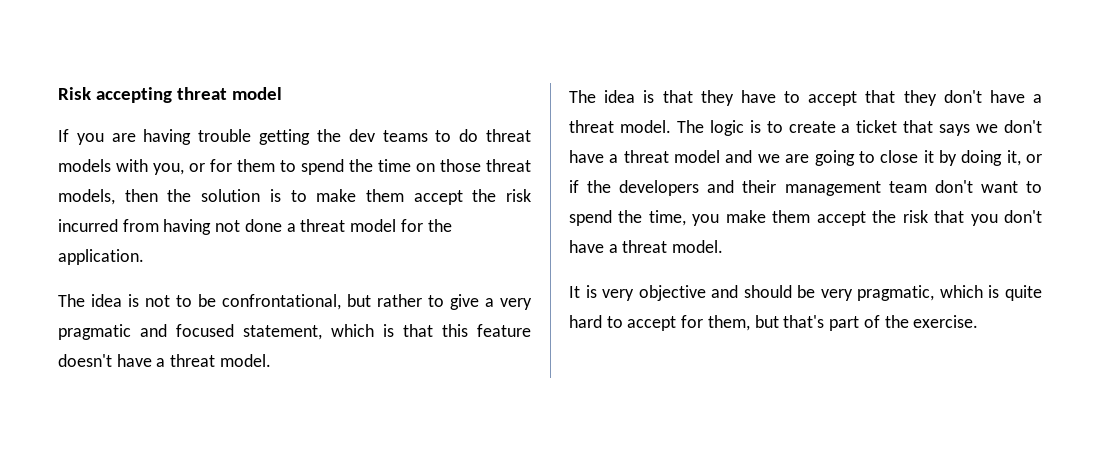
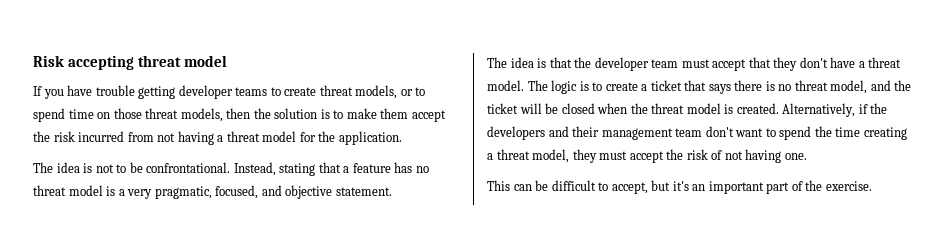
[111,129,531,145] [58,159,373,175] are having trouble getting the dev teams to do threat models with you, or for them to spend the -> [67,85,426,99] [33,108,65,122] have trouble getting developer teams to create threat models, or to spend
[163,219,282,235] having not done -> [157,131,214,145] not having
[222,294,532,310] [58,324,531,340] [58,354,271,367] confrontational, but rather to give a very pragmatic and focused statement, which is that this feature doesn't have a threat model. -> [146,162,429,176] [33,185,392,199] confrontational. Instead, stating that a feature has no threat model is a very pragmatic, focused, and objective statement.
[700,90,800,106] they have to -> [574,57,710,71] the developer team must
[976,120,1042,133] [569,150,1042,166] we don't have a threat model and we are going to close it by doing it, or -> [734,80,912,94] [487,103,856,117] there is no threat model, and the ticket will be closed when the threat model is created. Alternatively,
[648,210,1042,226] [569,240,724,253] [569,285,1042,301] [569,315,825,331] time, you make them accept the risk that you don't have a threat model. // It is very objective and should be very pragmatic, which is quite hard to accept for them, but that's -> [835,127,907,140] [487,149,807,163] [487,180,764,194] time creating a threat model, they must accept the risk of not having one. // This can be difficult to accept, but it's an important

